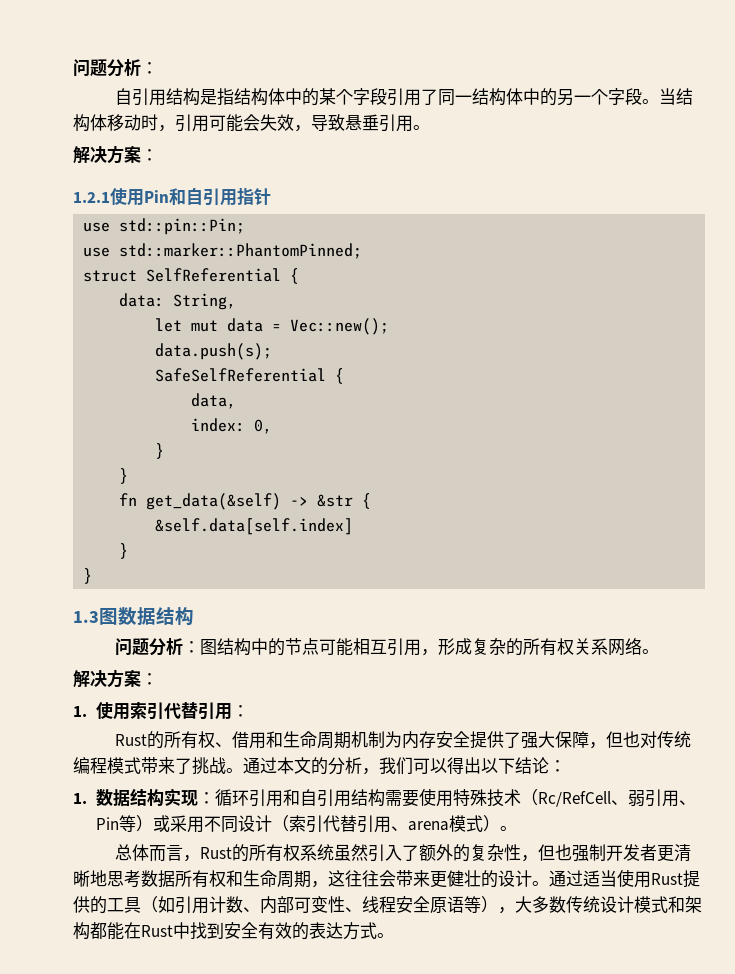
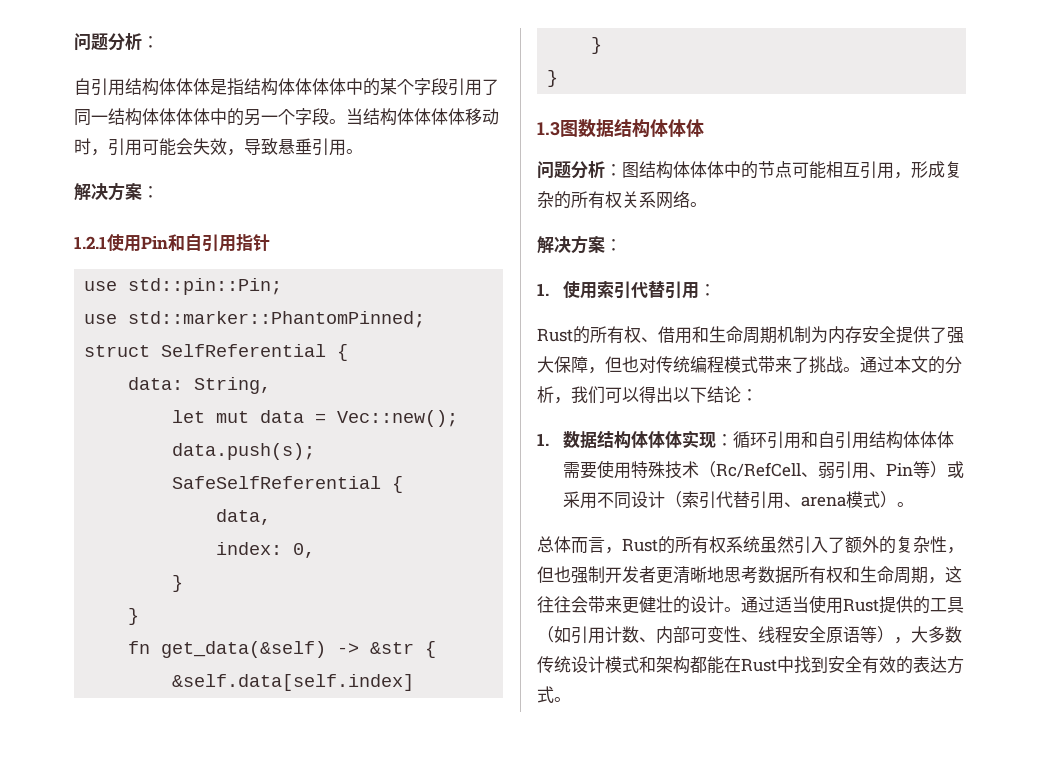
(201, 97) none -> [159,78,210,95] 体体体
(286, 96) none -> [295,78,346,95] 体体体
(524, 96) none -> [159,108,210,125] 体体体
(107, 122) none -> [414,108,465,125] 体体体
(194, 616) none -> [650,119,704,137] 体体体
(252, 647) none -> [673,161,724,178] 体体体
(164, 797) none -> [631,431,683,448] 体体体
(385, 798) none -> [903,431,955,448] 体体体

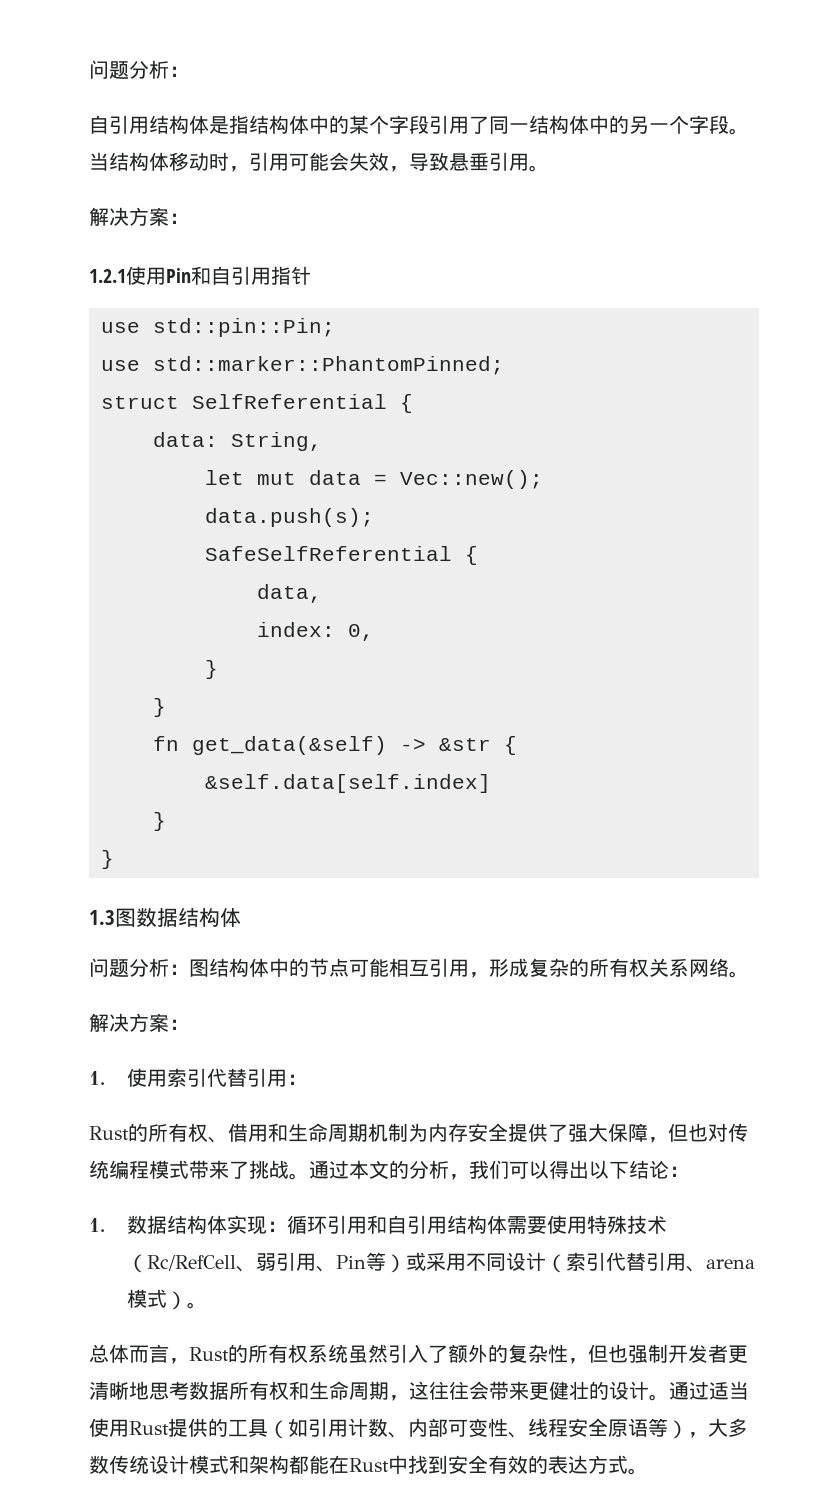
[176,78,210,95] 体体 -> (209, 124) none
[295,78,346,95] 体体体 -> (309, 124) none
[159,108,210,125] 体体体 -> (589, 124) none
[414,108,465,125] 体体体 -> (169, 161) none
[668,119,704,137] 体体 -> (241, 917) none
[690,161,724,178] 体体 -> (269, 967) none
[648,431,683,448] 体体 -> (228, 1224) none
[920,431,955,448] 体体 -> (508, 1224) none

